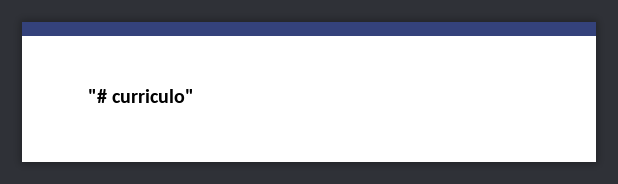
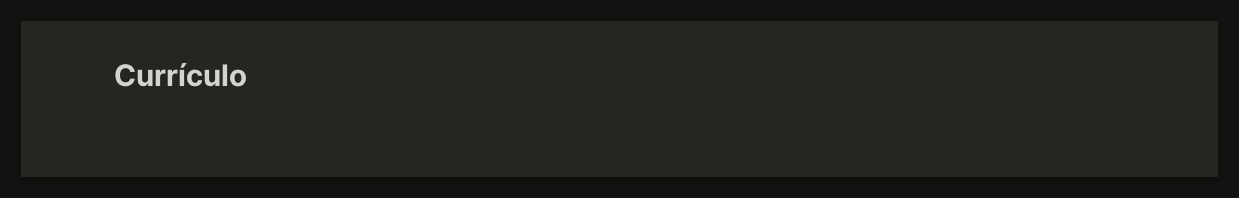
[88,89,195,103] "# curriculo" -> [114,62,247,87] Currículo

